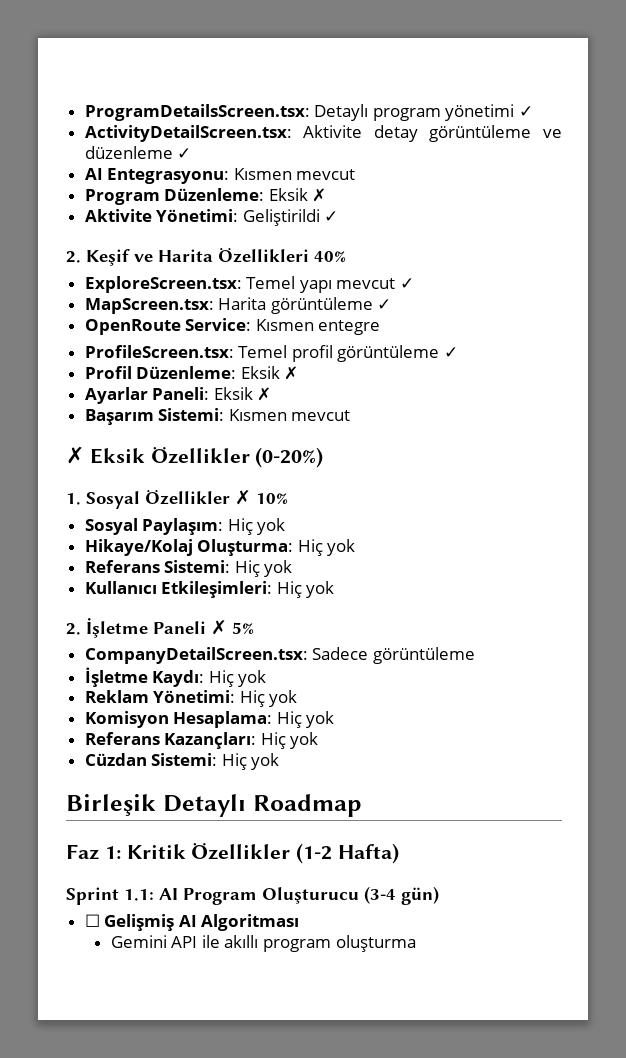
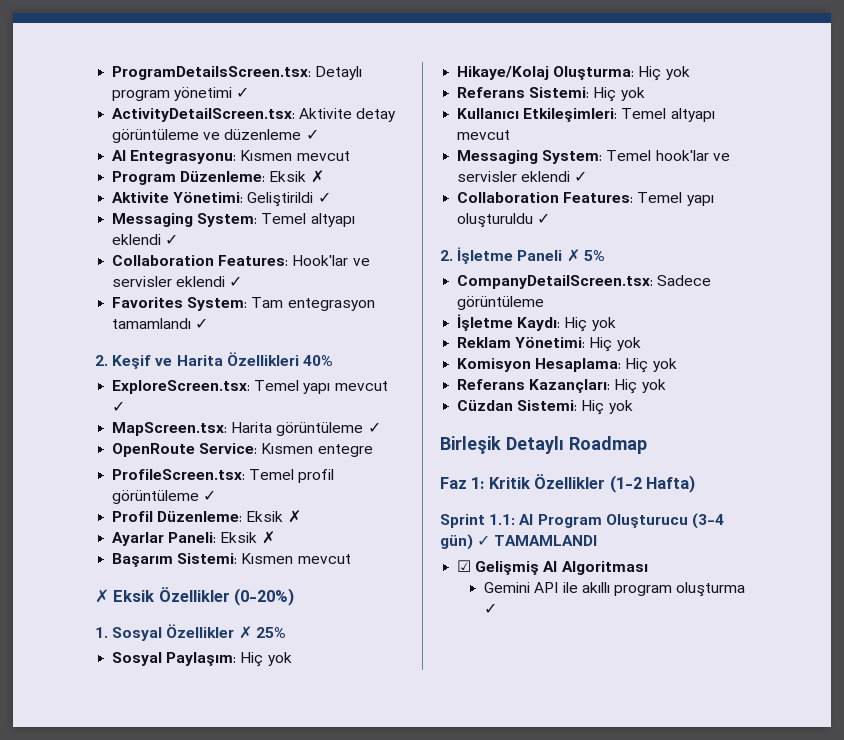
(339, 216) none -> [112,213,355,227] [112,234,179,245] [112,255,370,266] [112,276,243,287] [112,297,375,311] [112,318,209,329] // Messaging System: Temel altyapı eklendi ✓ // Collaboration Features: Hook'lar ve servisler eklendi ✓ // Favorites System: Tam entegrasyon tamamlandı ✓
[256,493,288,504] 10% -> [255,627,286,638] 25%
[276,581,335,598] Hiç yok -> [621,108,715,122] [457,130,511,140] [457,150,730,164] [457,171,588,182] [457,192,714,206] [457,213,551,228] Temel altyapı mevcut // Messaging System: Temel hook'lar ve servisler eklendi ✓ // Collaboration Features: Temel yapı oluşturuldu ✓
[84,914,100,927] // ☐ -> [477,535,598,546] [457,560,472,572] ✓ TAMAMLANDI // ☑
(416, 943) none -> [484,603,498,614] ✓

